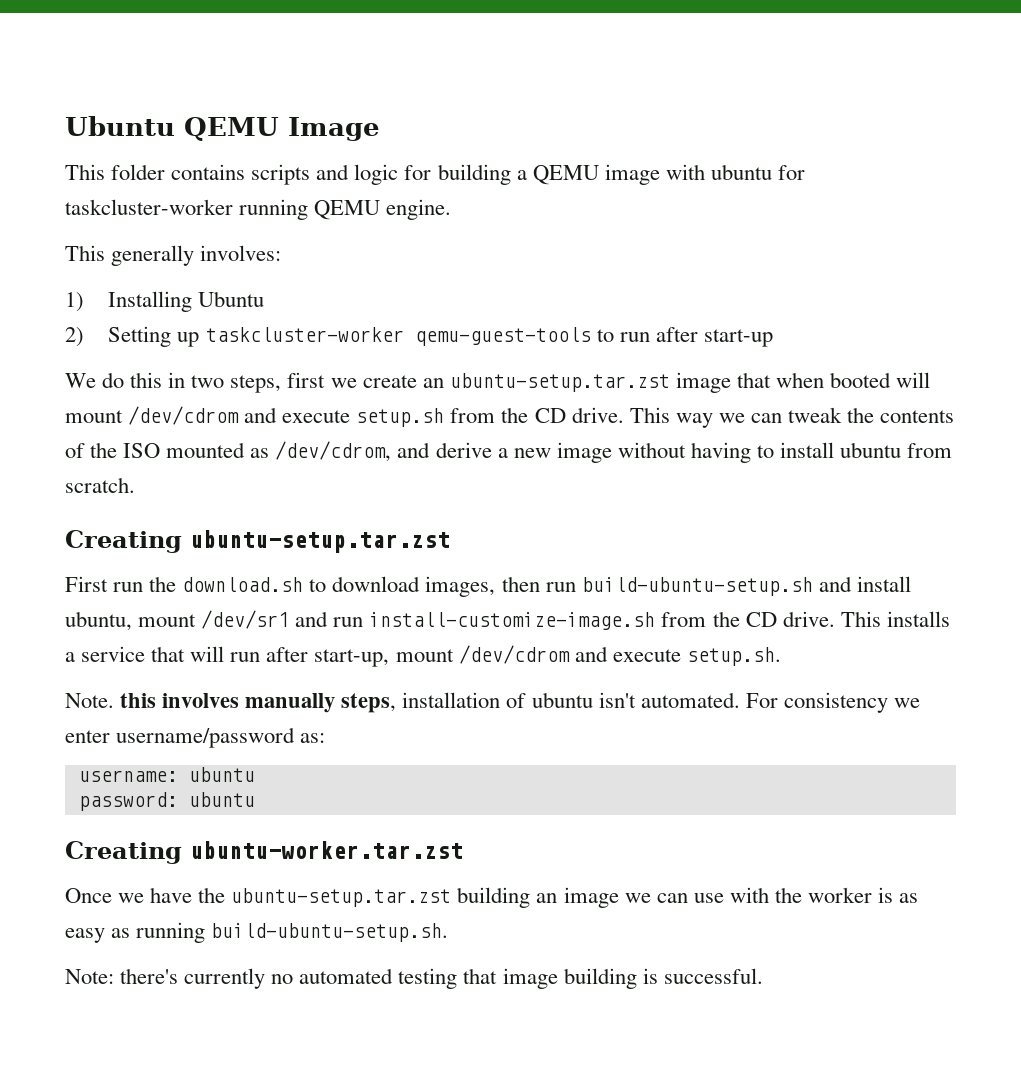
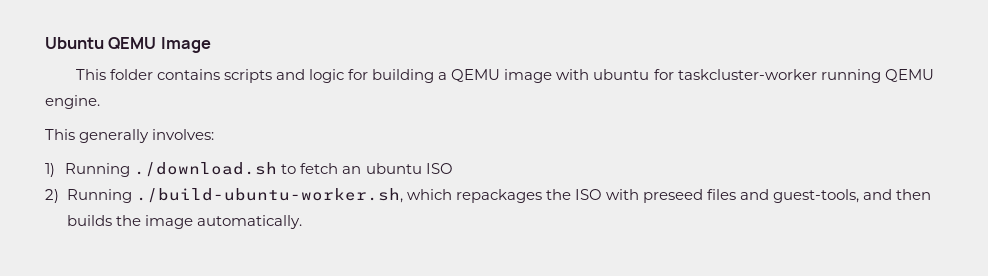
[108,291,265,312] [65,326,773,347] [65,372,931,393] [65,406,955,428] [65,441,953,463] [65,477,135,493] [65,530,450,553] [65,576,911,597] [65,610,950,631] [65,645,781,667] [65,692,920,713] [65,727,326,748] [78,767,255,782] [78,792,255,811] [65,841,463,864] [65,887,919,908] [65,922,449,943] [65,968,763,989] Installing Ubuntu // 2) Setting up taskcluster-worker qemu-guest-tools to run after start-up // We do this in two steps, first we create an ubuntu-setup.tar.zst image that when booted will mount /dev/cdrom and execute setup.sh from the CD drive. This way we can tweak the contents of the ISO mounted as /dev/cdrom, and derive a new image without having to install ubuntu from scratch. // Creating ubuntu-setup.tar.zst // First run the download.sh to download images, then run build-ubuntu-setup.sh and install ubuntu, mount /dev/sr1 and run install-customize-image.sh from the CD drive. This installs a service that will run after start-up, mount /dev/cdrom and execute setup.sh. // Note. this involves manually steps, installation of ubuntu isn't automated. For consistency we enter username/password as: // username: ubuntu // password: ubuntu // Creating ubuntu-worker.tar.zst // Once we have the ubuntu-setup.tar.zst building an image we can use with the worker is as easy as running build-ubuntu-setup.sh. // Note: there's currently no automated testing that image building is successful. -> [65,162,453,177] [45,188,932,203] [66,215,302,229] Running ./download.sh to fetch an ubuntu ISO // 2) Running ./build-ubuntu-worker.sh, which repackages the ISO with preseed files and guest-tools, and then builds the image automatically.

